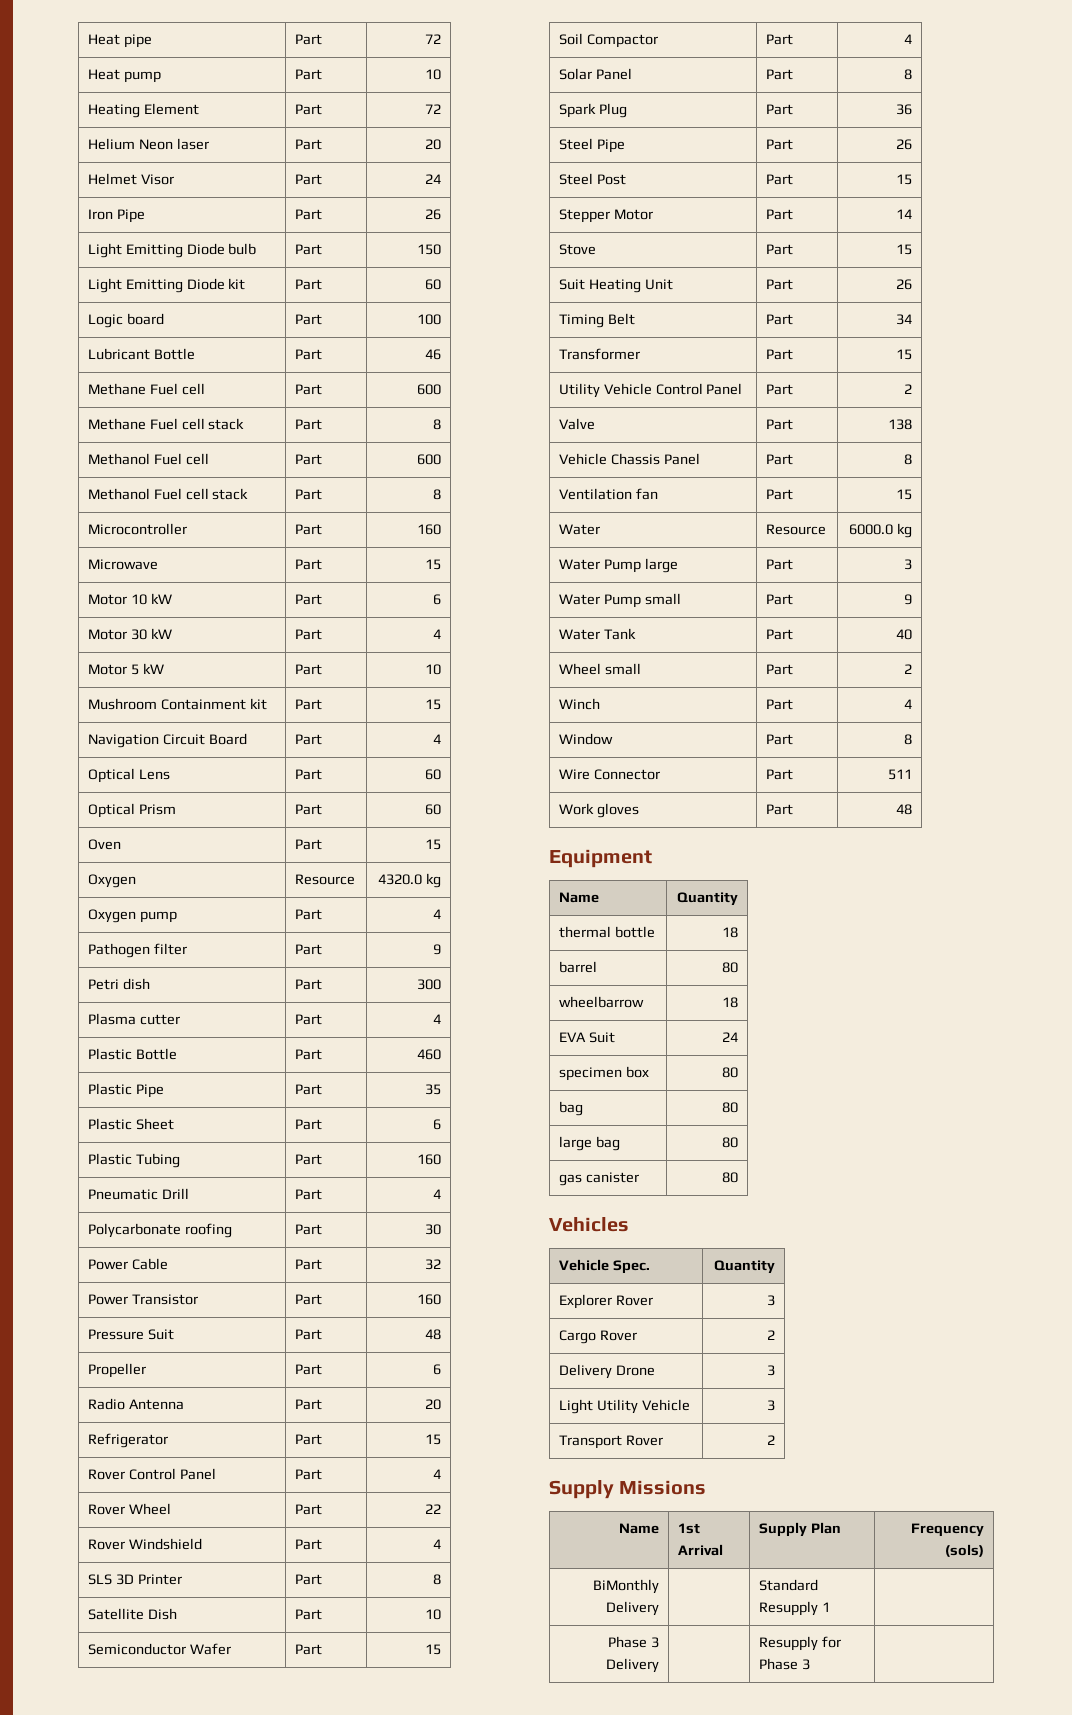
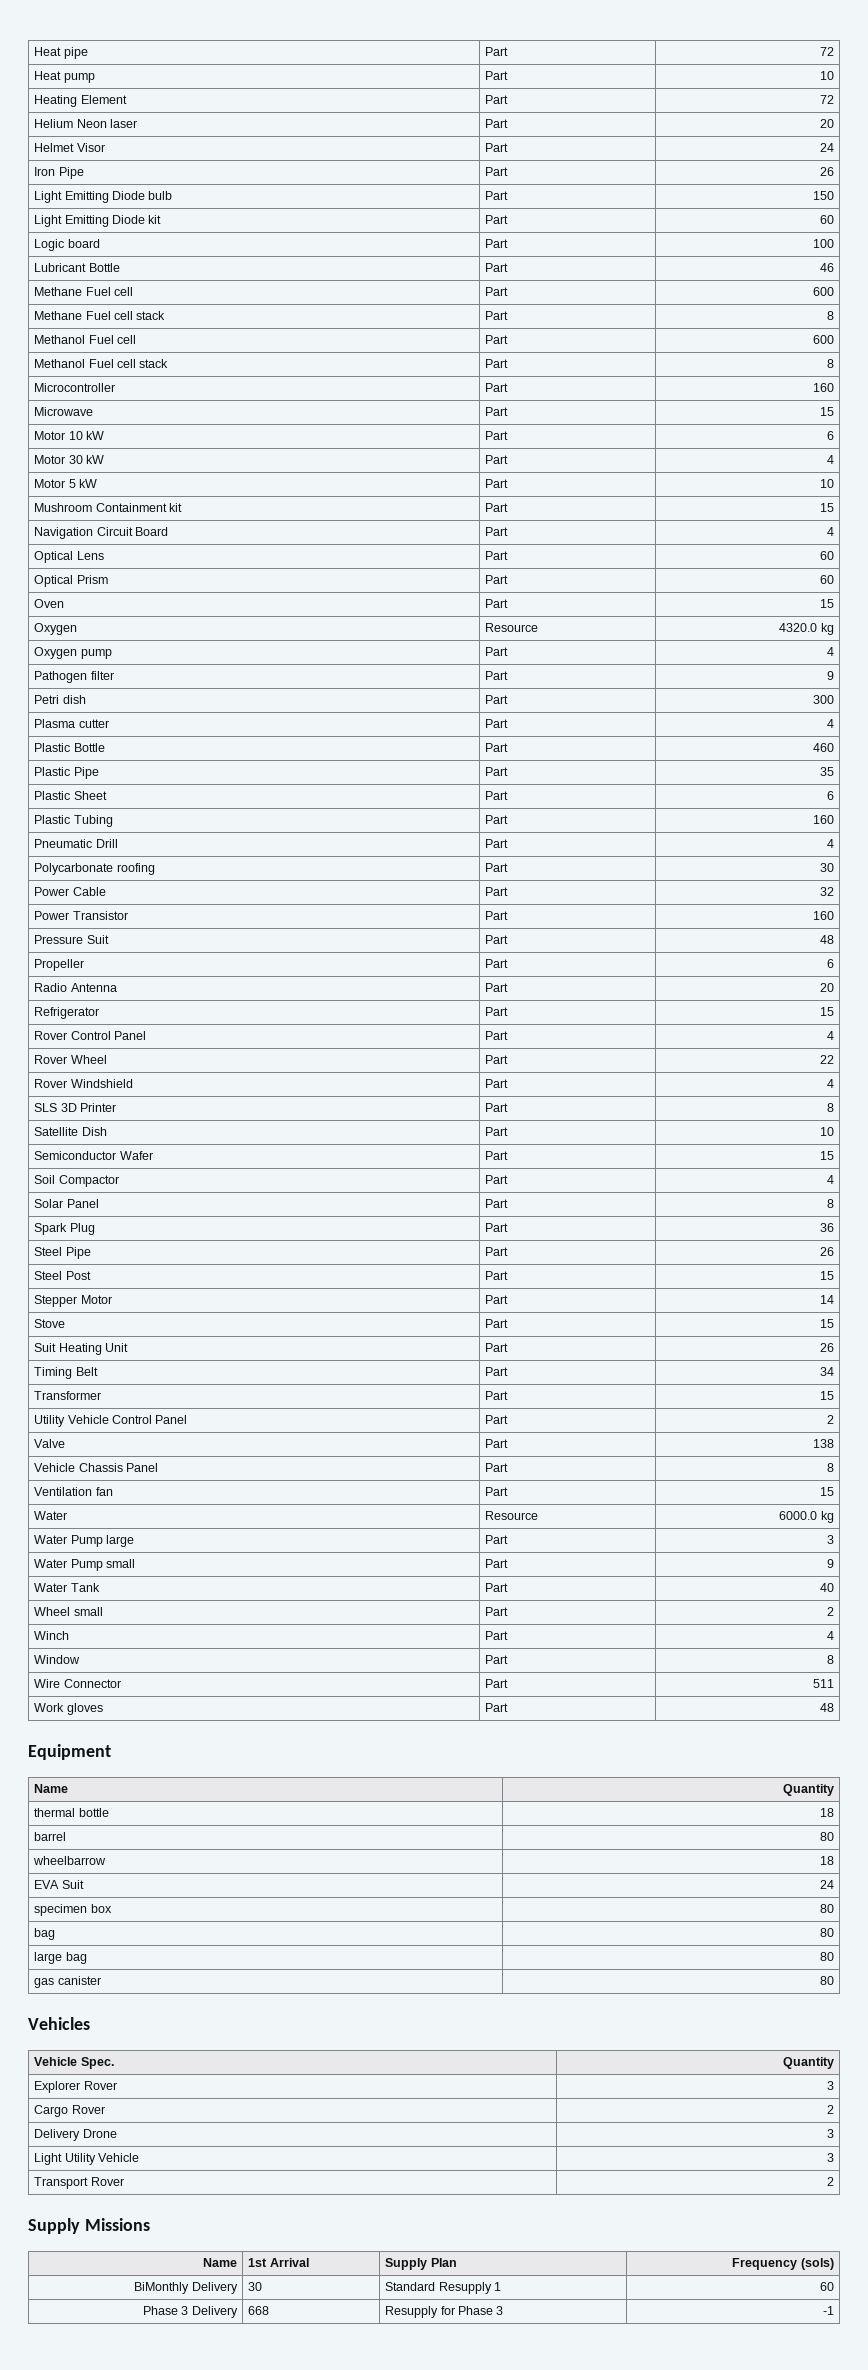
(660, 1608) none -> [248,2282,263,2291] 30
(830, 1607) none -> [819,2282,834,2291] 60
(660, 1665) none -> [248,2306,270,2315] 668
(810, 1664) none -> [822,2306,834,2315] -1

